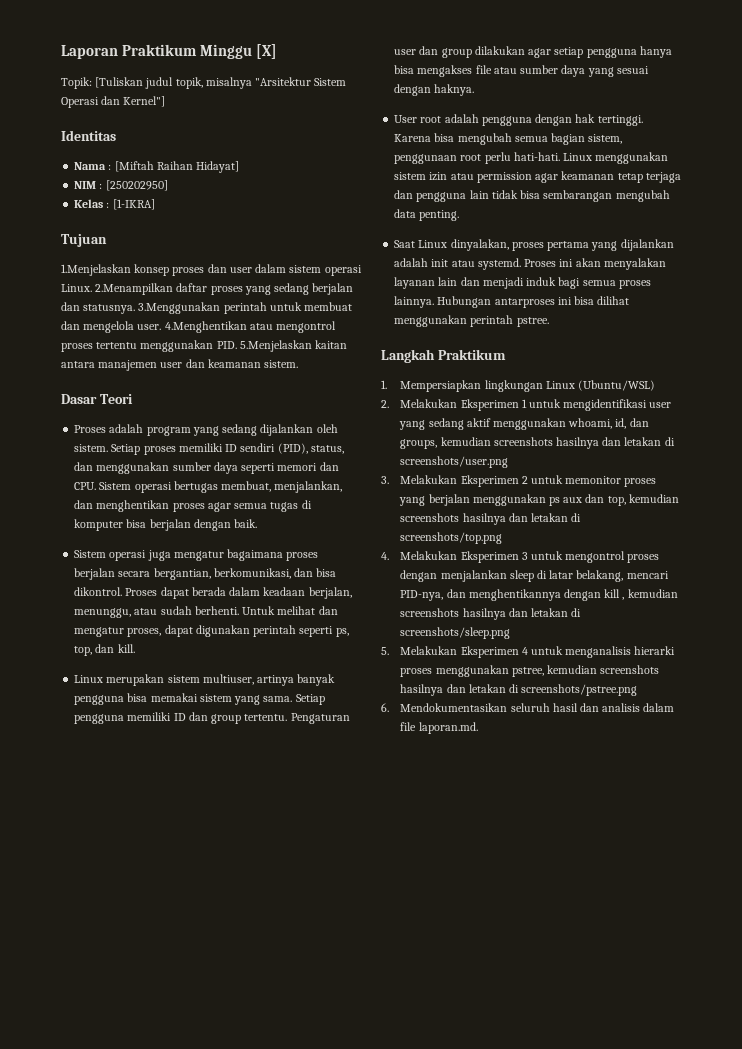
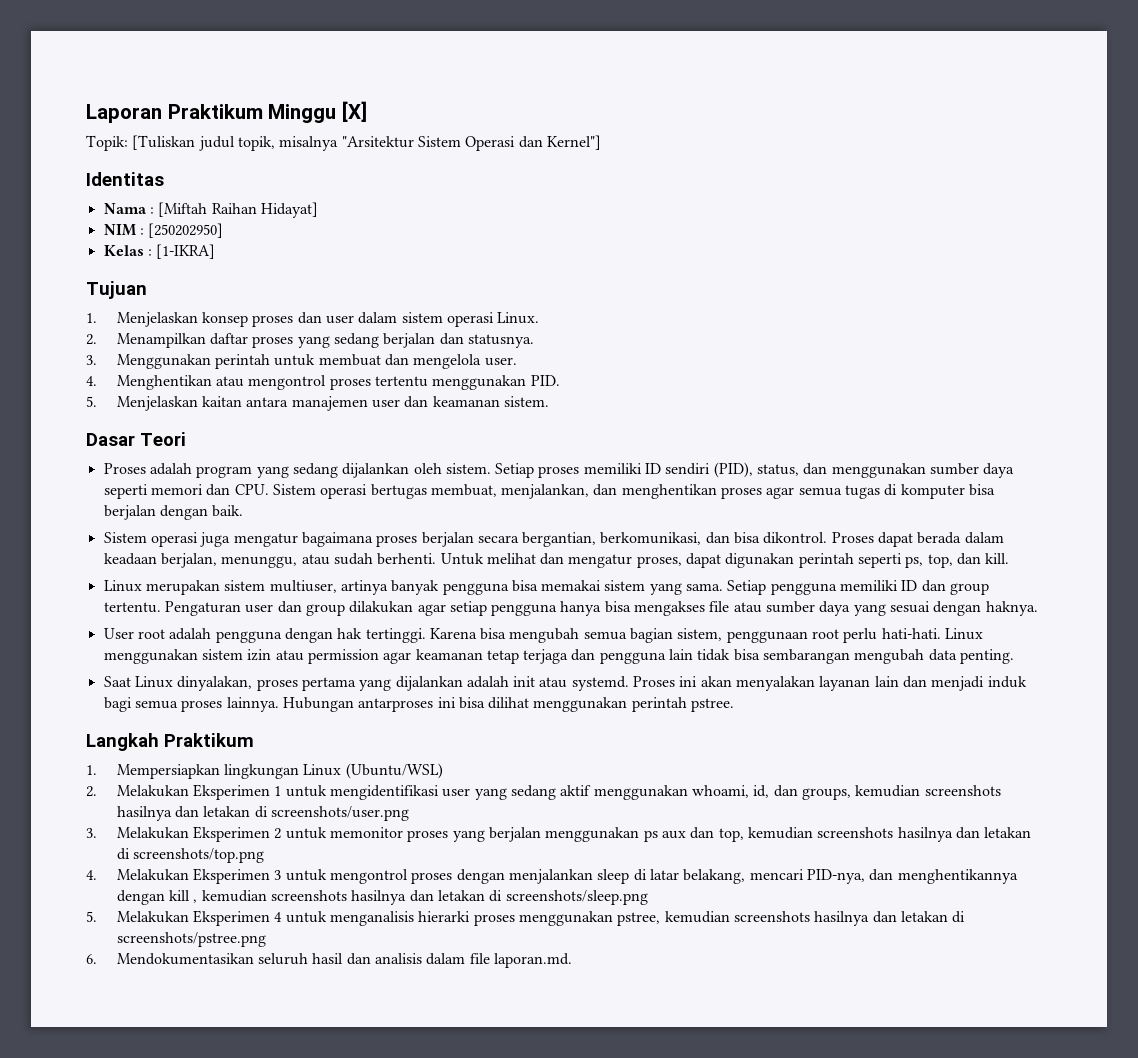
[61,264,131,276] 1.Menjelaskan -> [86,312,198,327] 1. Menjelaskan
[95,283,174,295] 2.Menampilkan -> [86,333,206,348] // 2. Menampilkan
[138,302,221,314] 3.Menggunakan -> [86,354,211,369] // 3. Menggunakan
[164,321,247,333] 4.Menghentikan -> [86,375,212,390] // 4. Menghentikan
[239,340,312,352] 5.Menjelaskan -> [86,396,198,411] // 5. Menjelaskan

